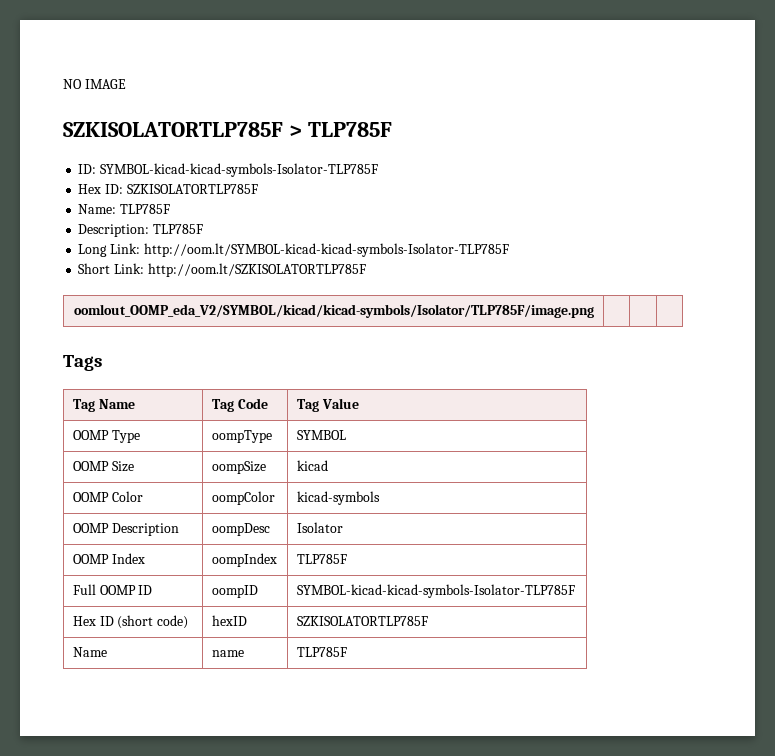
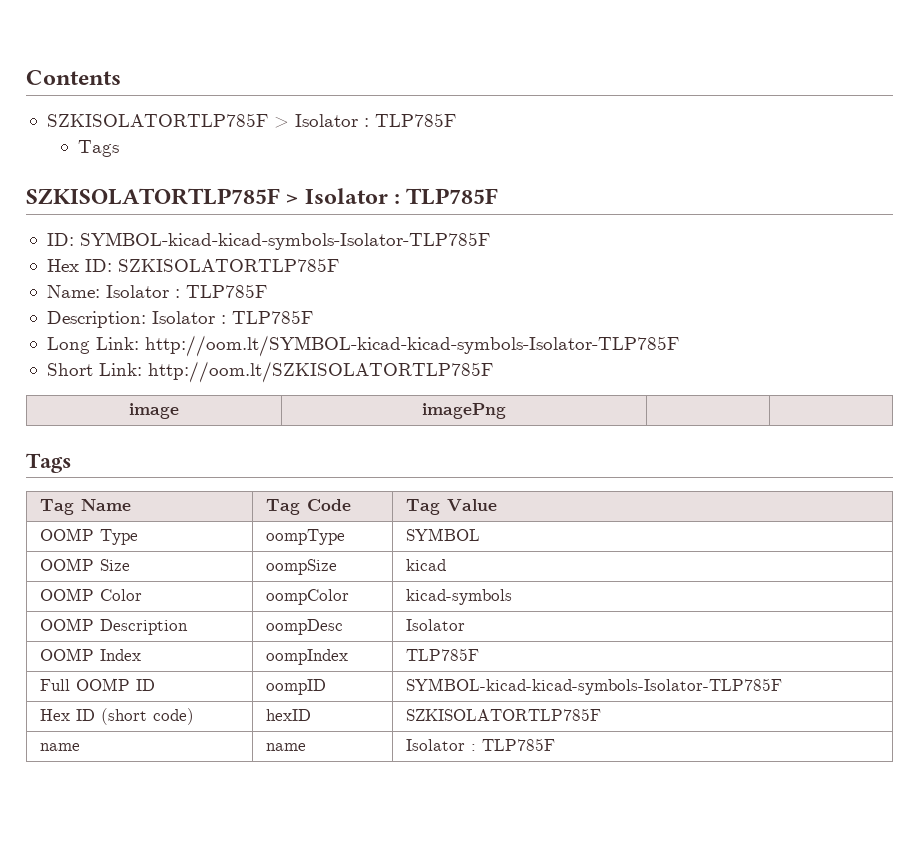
[63,79,126,89] [63,122,302,137] NO IMAGE // SZKISOLATORTLP785F > -> [26,70,121,85] [46,113,456,128] [78,140,120,157] [26,188,401,205] Contents // SZKISOLATORTLP785F > Isolator : TLP785F // Tags // SZKISOLATORTLP785F > Isolator :
(117, 209) none -> [105,285,180,298] Isolator :
(150, 230) none -> [151,311,226,324] Isolator :
[73,304,594,318] oomlout_OOMP_eda_V2/SYMBOL/kicad/kicad-symbols/Isolator/TLP785F/image.png | -> [129,403,179,419] [422,403,506,419] image | imagePng
[72,647,107,657] [211,650,244,657] Name | name | -> [40,743,81,751] [266,743,307,751] [406,739,477,751] name | name | Isolator :

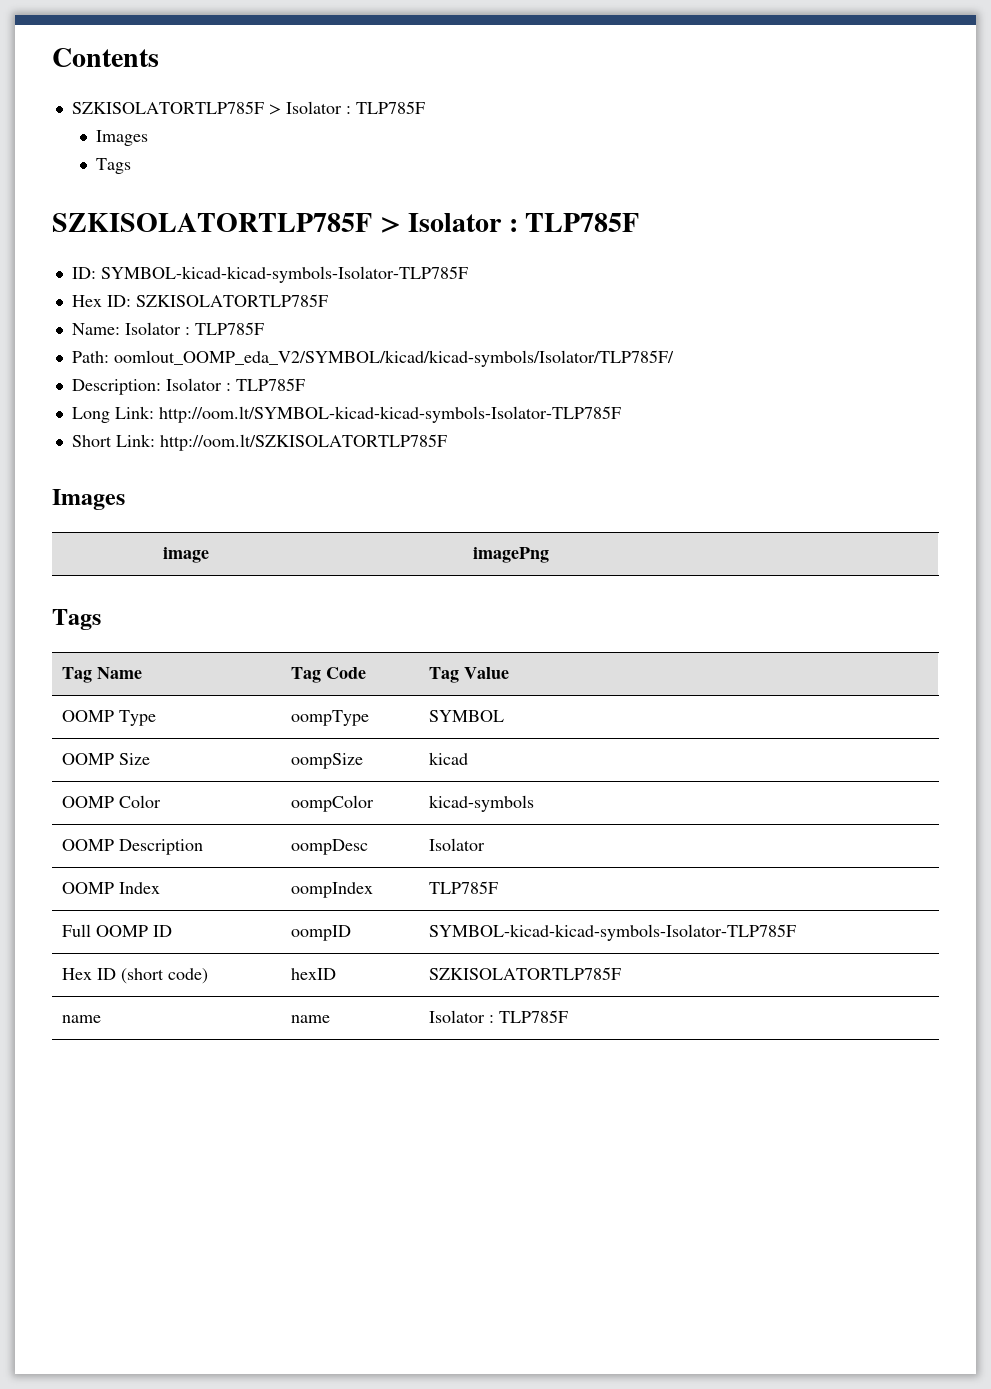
(456, 120) none -> [95,130,148,146] // Images
(267, 291) none -> [71,350,674,367] // Path: oomlout_OOMP_eda_V2/SYMBOL/kicad/kicad-symbols/Isolator/TLP785F/
(493, 372) none -> [52,489,125,510] // Images

